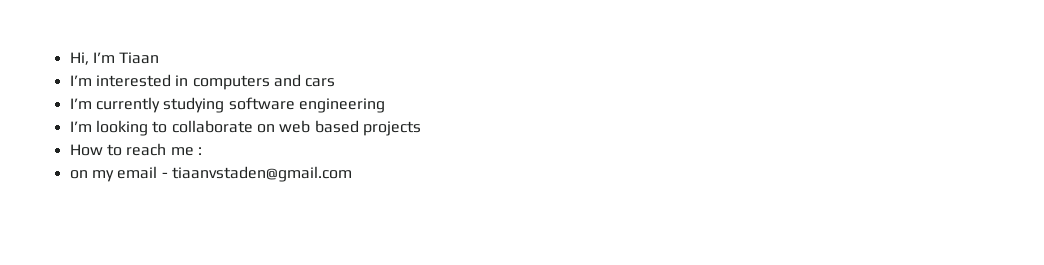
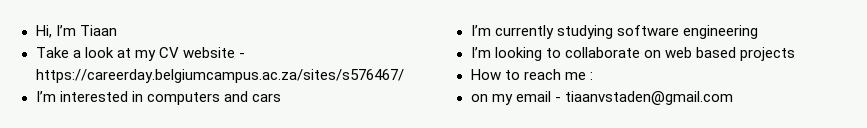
(160, 58) none -> [35,47,245,61] [35,69,404,83] // Take a look at my CV website - https://careerday.belgiumcampus.ac.za/sites/s576467/

